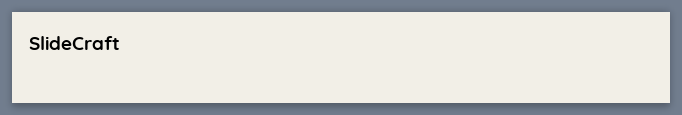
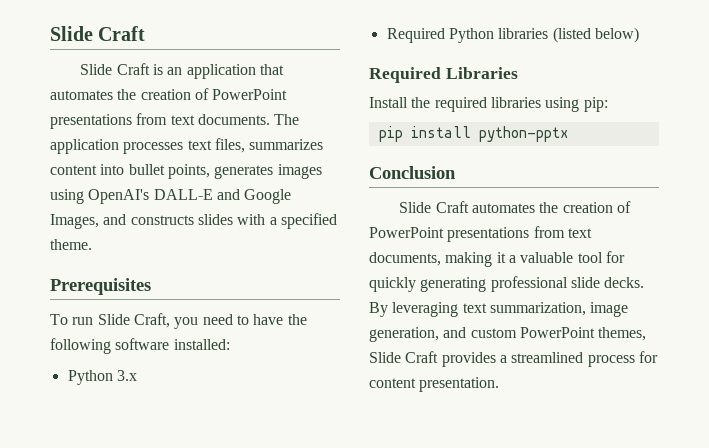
[29,36,120,50] SlideCraft -> [50,26,146,41] [80,63,284,79] [50,88,288,100] [50,113,300,129] [50,138,324,154] [50,164,322,179] [50,189,292,204] [50,213,337,229] [50,239,92,250] [50,278,151,295] [50,313,307,329] [50,338,230,354] [67,370,137,385] [386,27,639,43] [369,67,518,83] [369,97,608,112] [378,126,568,142] [369,166,456,179] [399,201,631,213] [369,226,592,242] [369,251,625,267] [369,276,645,292] [369,302,629,317] [369,327,647,342] [369,351,658,367] [369,377,500,392] Slide Craft // Slide Craft is an application that automates the creation of PowerPoint presentations from text documents. The application processes text files, summarizes content into bullet points, generates images using OpenAI's DALL-E and Google Images, and constructs slides with a specified theme. // Prerequisites // To run Slide Craft, you need to have the following software installed: // Python 3.x // Required Python libraries (listed below) // Required Libraries // Install the required libraries using pip: // pip install python-pptx // Conclusion // Slide Craft automates the creation of PowerPoint presentations from text documents, making it a valuable tool for quickly generating professional slide decks. By leveraging text summarization, image generation, and custom PowerPoint themes, Slide Craft provides a streamlined process for content presentation.

